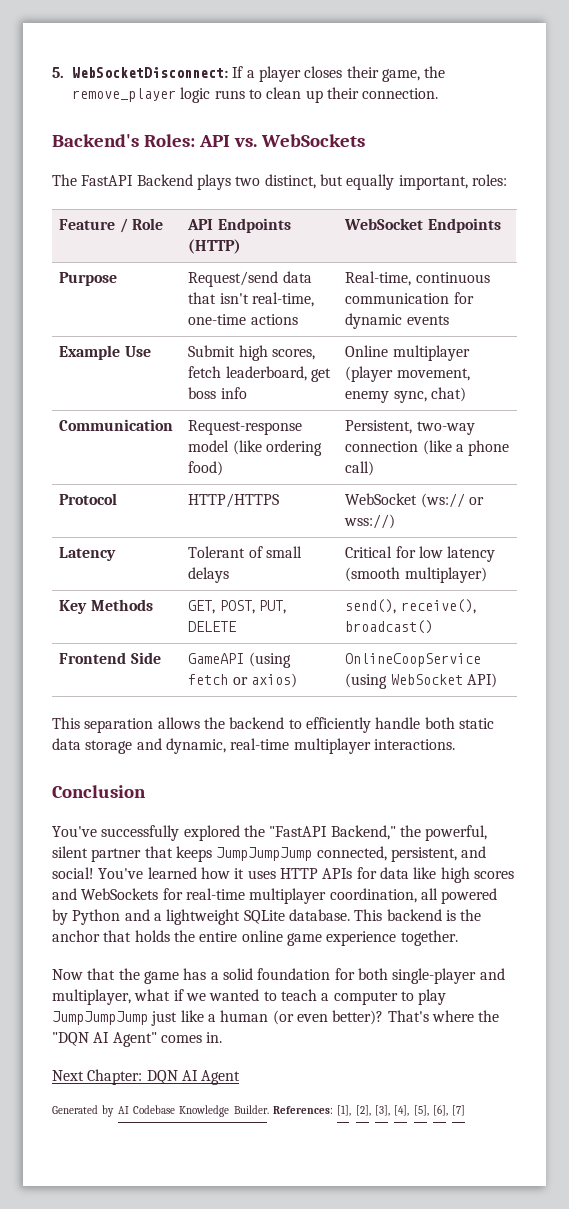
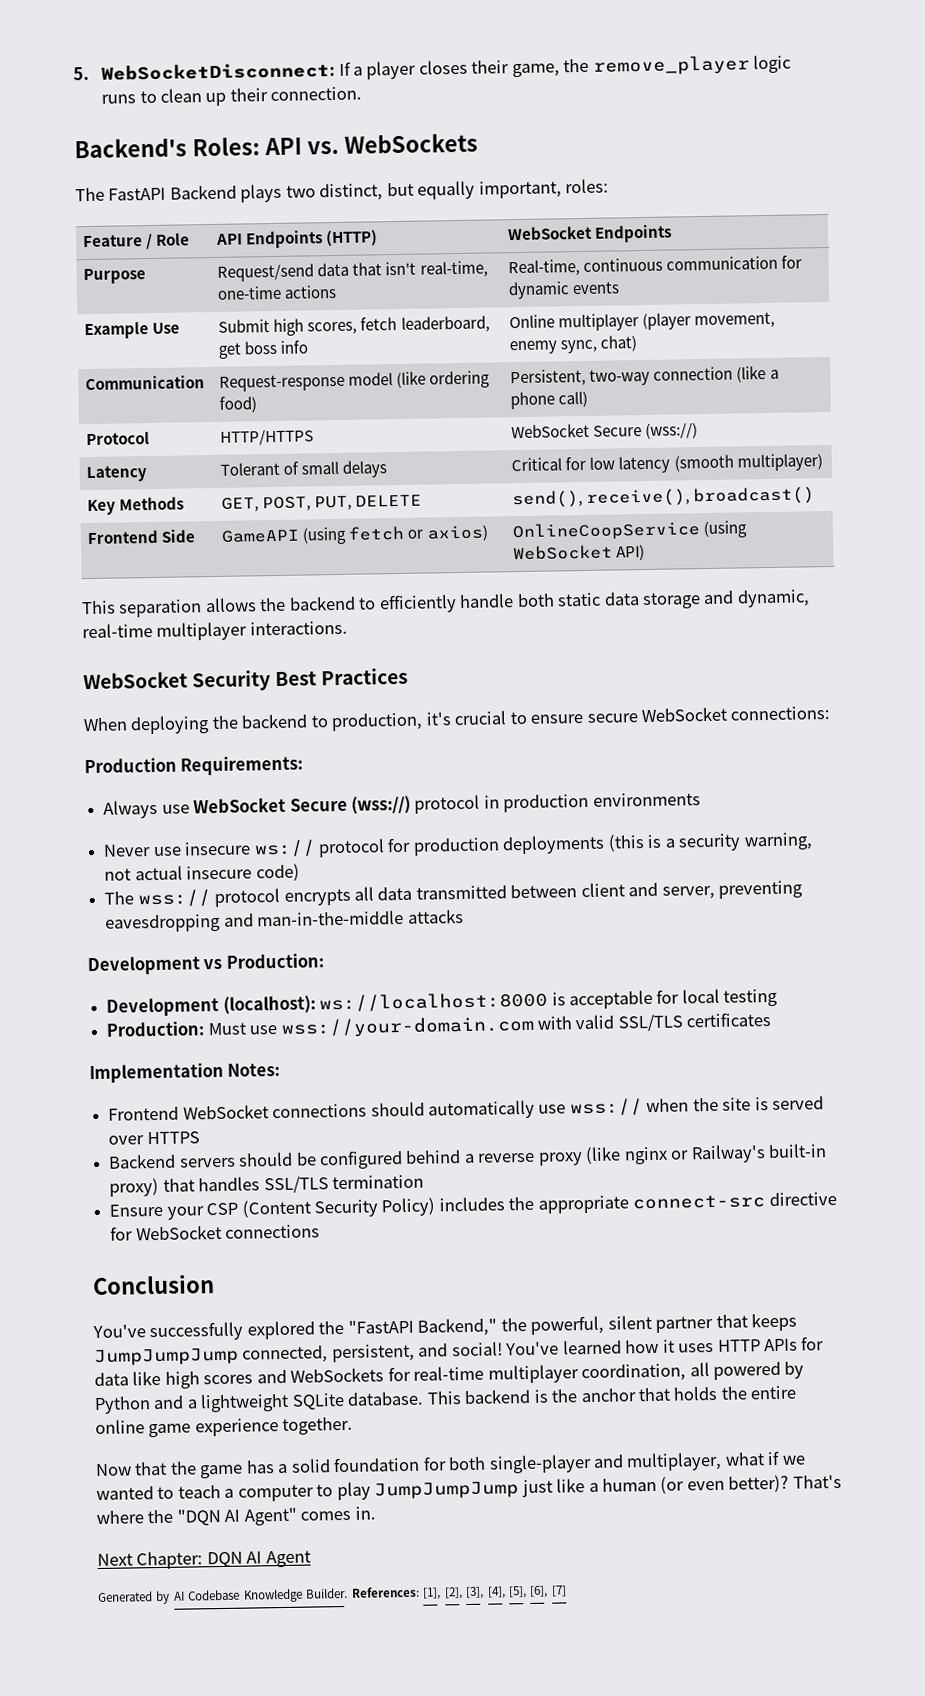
[420,493,485,508] [344,514,396,529] (ws:// or wss://) -> [593,422,699,439] Secure (wss://)
(455, 744) none -> [83,667,409,692] [83,706,831,735] [84,755,304,776] [103,792,701,819] [103,832,813,858] [104,863,300,882] [104,880,804,908] [105,909,464,933] [87,953,324,976] [106,988,779,1017] [106,1012,772,1038] [89,1062,281,1084] [108,1096,825,1121] [108,1131,200,1145] [108,1143,828,1170] [109,1174,424,1197] [109,1191,837,1220] [110,1224,321,1241] // WebSocket Security Best Practices // When deploying the backend to production, it's crucial to ensure secure WebSocket connections: // Production Requirements: // Always use WebSocket Secure (wss://) protocol in production environments // Never use insecure ws:// protocol for production deployments (this is a security warning, not actual insecure code) // The wss:// protocol encrypts all data transmitted between client and server, preventing eavesdropping and man-in-the-middle attacks // Development vs Production: // Development (localhost): ws://localhost:8000 is acceptable for local testing // Production: Must use wss://your-domain.com with valid SSL/TLS certificates // Implementation Notes: // Frontend WebSocket connections should automatically use wss:// when the site is served over HTTPS // Backend servers should be configured behind a reverse proxy (like nginx or Railway's built-in proxy) that handles SSL/TLS termination // Ensure your CSP (Content Security Policy) includes the appropriate connect-src directive for WebSocket connections

